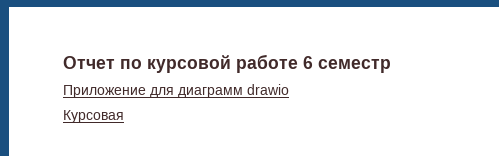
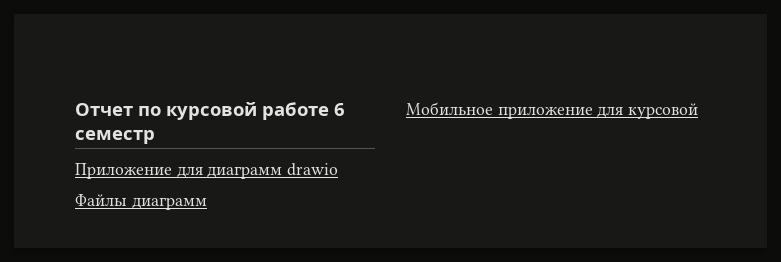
[63,110,124,123] Курсовая -> [75,194,207,210] [406,102,699,119] Файлы диаграмм // Мобильное приложение для курсовой

